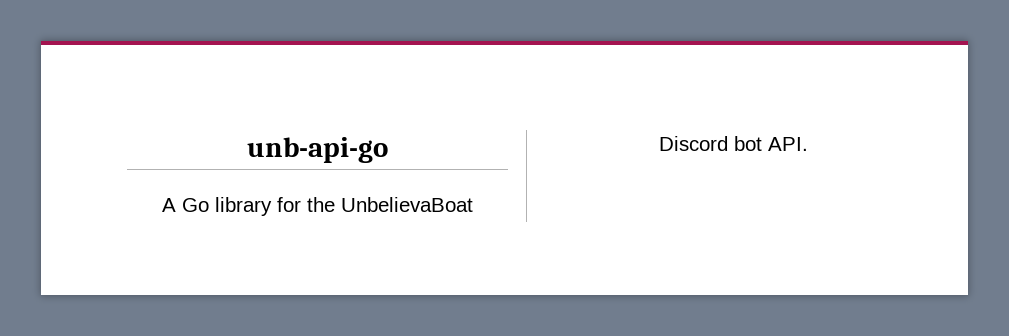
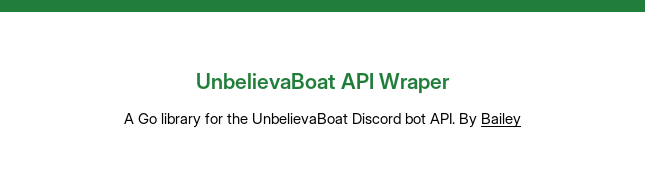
[247,137,388,163] unb-api-go -> [195,73,451,94] UnbelievaBoat API Wraper
(808, 144) none -> [459,113,522,128] By Bailey

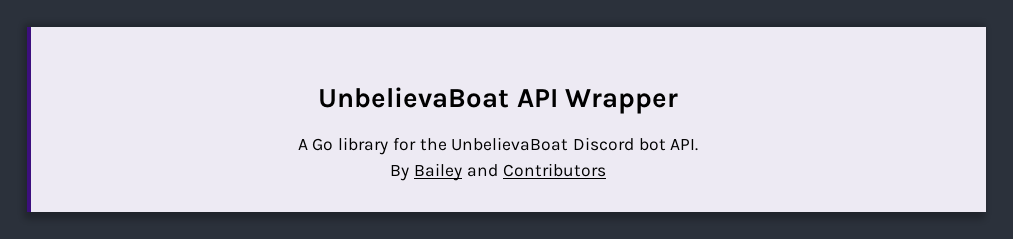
[379,73,451,94] Wraper -> [564,89,678,114] Wrapper
(456, 118) none -> (699, 145) //
(522, 120) none -> [466,163,606,177] and Contributors

